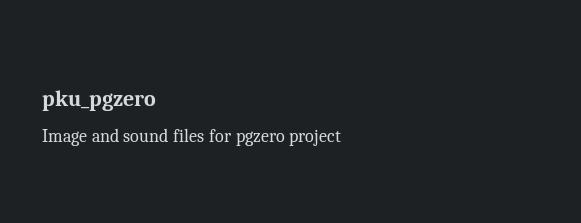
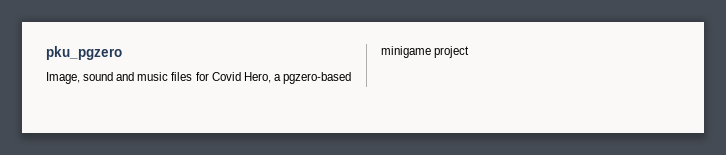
[42,128,285,146] Image and sound files for pgzero -> [46,72,351,84] [381,46,431,58] Image, sound and music files for Covid Hero, a pgzero-based minigame

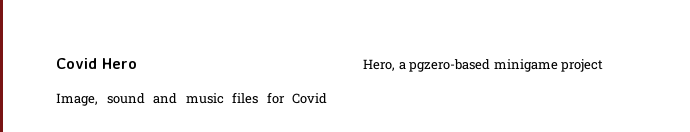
[46,46,122,60] pku_pgzero -> [56,58,137,69] Covid Hero

